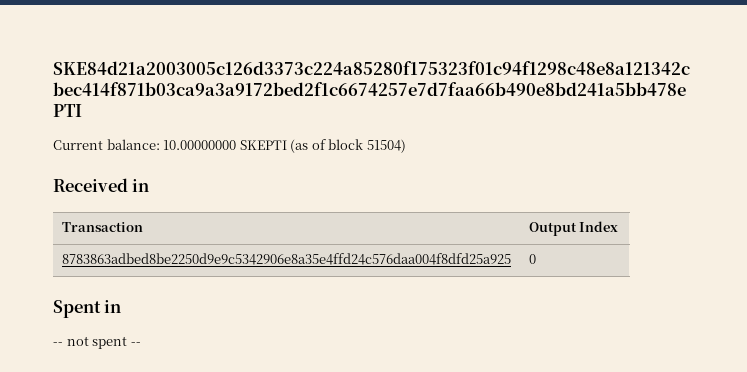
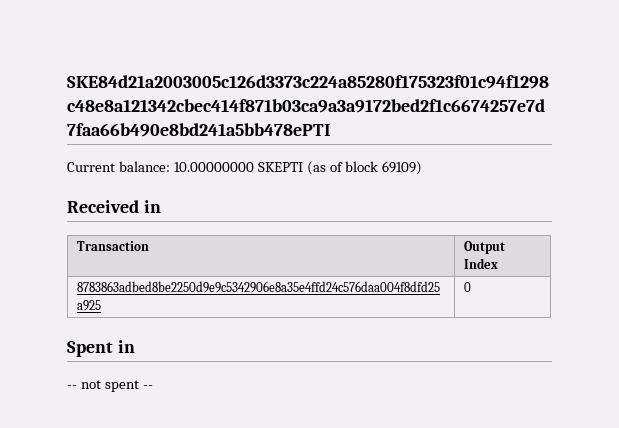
[366,139,406,153] 51504) -> [382,161,423,175] 69109)

